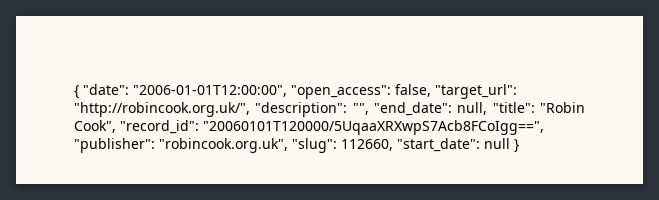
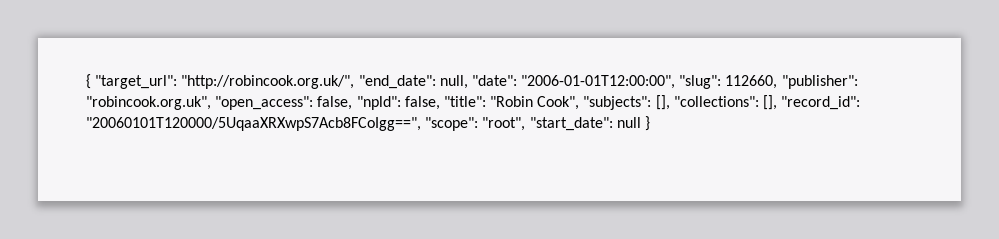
[83,84,517,99] [74,102,585,117] [74,120,544,135] [74,138,393,153] "date": "2006-01-01T12:00:00", "open_access": false, "target_url": "http://robincook.org.uk/", "description": "", "end_date": null, "title": "Robin Cook", "record_id": "20060101T120000/5UqaaXRXwpS7Acb8FCoIgg==", "publisher": "robincook.org.uk", "slug": 112660, -> [95,75,858,89] [86,95,861,110] [86,117,526,131] "target_url": "http://robincook.org.uk/", "end_date": null, "date": "2006-01-01T12:00:00", "slug": 112660, "publisher": "robincook.org.uk", "open_access": false, "npld": false, "title": "Robin Cook", "subjects": [], "collections": [], "record_id": "20060101T120000/5UqaaXRXwpS7Acb8FCoIgg==", "scope": "root",

